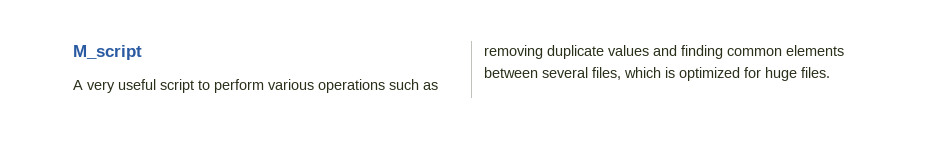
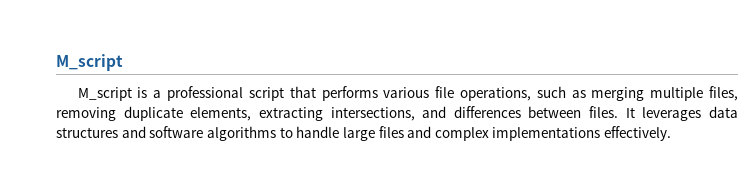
[73,79,438,93] [484,45,844,59] [484,67,830,81] A very useful script to perform various operations such as removing duplicate values and finding common elements between several files, which is optimized for huge files. -> [77,86,738,101] [56,106,738,121] [56,126,672,141] M_script is a professional script that performs various file operations, such as merging multiple files, removing duplicate elements, extracting intersections, and differences between files. It leverages data structures and software algorithms to handle large files and complex implementations effectively.

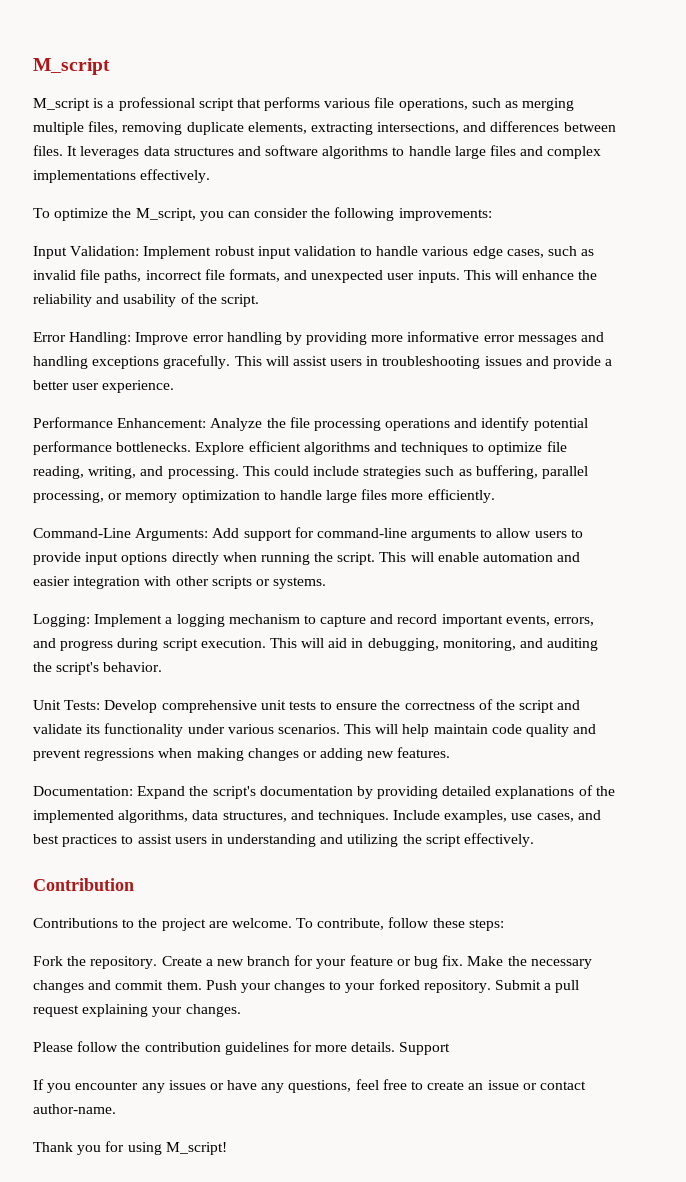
(672, 133) none -> [33,207,492,221] [33,246,595,259] [33,269,598,283] [33,293,259,307] [33,331,605,345] [33,355,613,369] [33,380,175,393] [33,417,588,431] [33,441,567,455] [33,465,589,479] [33,489,495,503] [33,527,583,541] [33,552,581,565] [33,576,327,589] [33,614,595,627] [33,638,599,651] [33,662,163,675] [33,699,581,713] [33,723,597,737] [33,747,451,761] [33,785,615,799] [33,810,601,823] [33,833,535,847] [33,878,134,891] [33,917,504,931] [33,955,592,969] [33,979,580,993] [33,1004,241,1017] [33,1041,451,1055] [33,1079,586,1093] [33,1104,116,1114] [33,1141,227,1155] // To optimize the M_script, you can consider the following improvements: // Input Validation: Implement robust input validation to handle various edge cases, such as invalid file paths, incorrect file formats, and unexpected user inputs. This will enhance the reliability and usability of the script. // Error Handling: Improve error handling by providing more informative error messages and handling exceptions gracefully. This will assist users in troubleshooting issues and provide a better user experience. // Performance Enhancement: Analyze the file processing operations and identify potential performance bottlenecks. Explore efficient algorithms and techniques to optimize file reading, writing, and processing. This could include strategies such as buffering, parallel processing, or memory optimization to handle large files more efficiently. // Command-Line Arguments: Add support for command-line arguments to allow users to provide input options directly when running the script. This will enable automation and easier integration with other scripts or systems. // Logging: Implement a logging mechanism to capture and record important events, errors, and progress during script execution. This will aid in debugging, monitoring, and auditing the script's behavior. // Unit Tests: Develop comprehensive unit tests to ensure the correctness of the script and validate its functionality under various scenarios. This will help maintain code quality and prevent regressions when making changes or adding new features. // Documentation: Expand the script's documentation by providing detailed explanations of the implemented algorithms, data structures, and techniques. Include examples, use cases, and best practices to assist users in understanding and utilizing the script effectively. // Contribution // Contributions to the project are welcome. To contribute, follow these steps: // Fork the repository. Create a new branch for your feature or bug fix. Make the necessary changes and commit them. Push your changes to your forked repository. Submit a pull request explaining your changes. // Please follow the contribution guidelines for more details. Support // If you encounter any issues or have any questions, feel free to create an issue or contact author-name. // Thank you for using M_script!

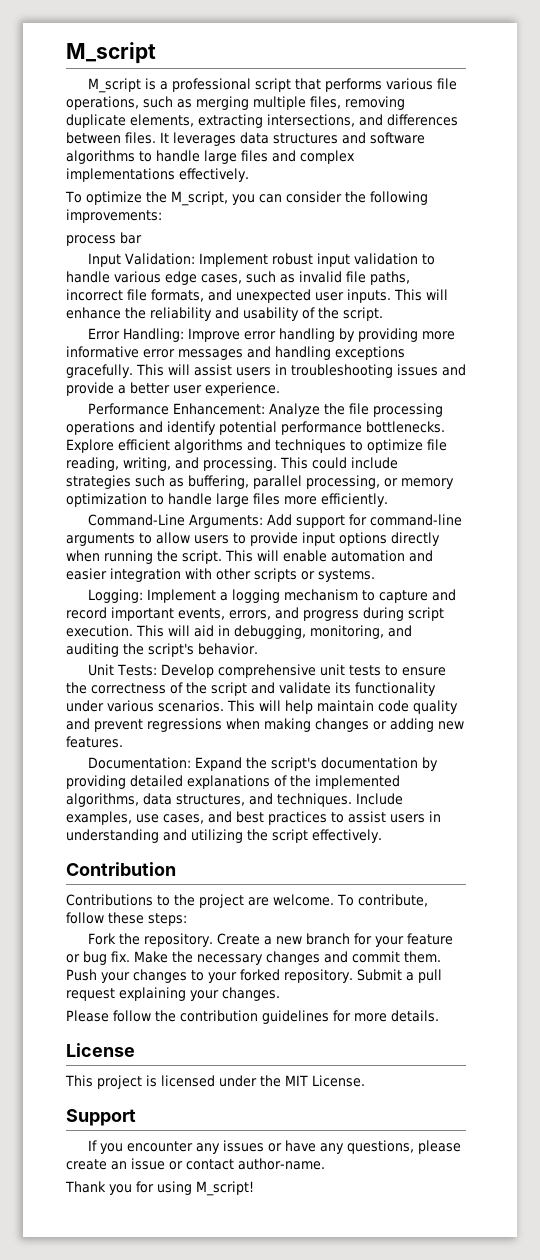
(492, 214) none -> [66,232,142,246] // process bar
(396, 1047) none -> [66,1043,135,1057] [65,1075,365,1089] // License // This project is licensed under the MIT License. //
[355,1079,424,1090] feel free to -> [418,1140,462,1154] please

